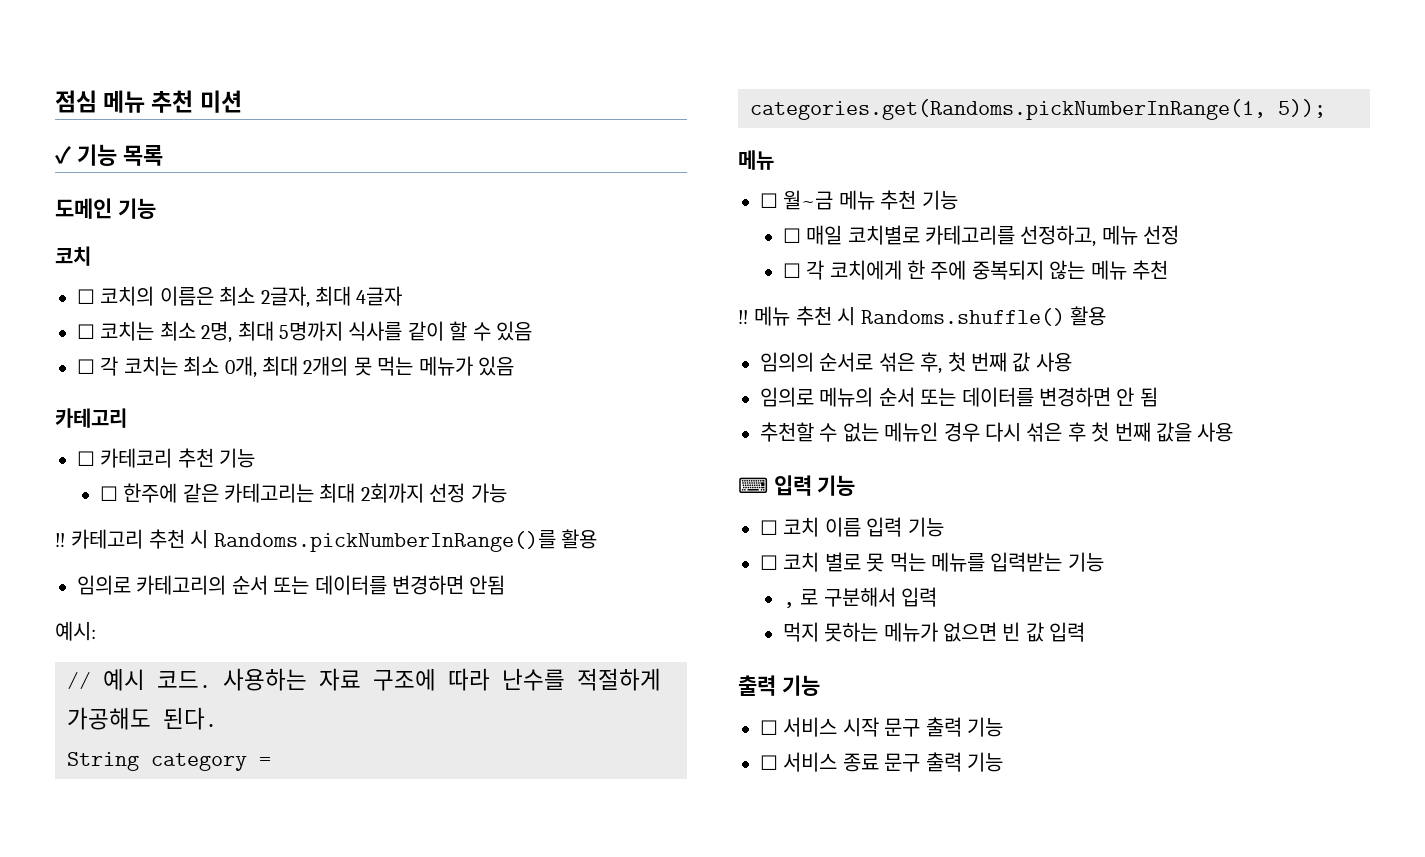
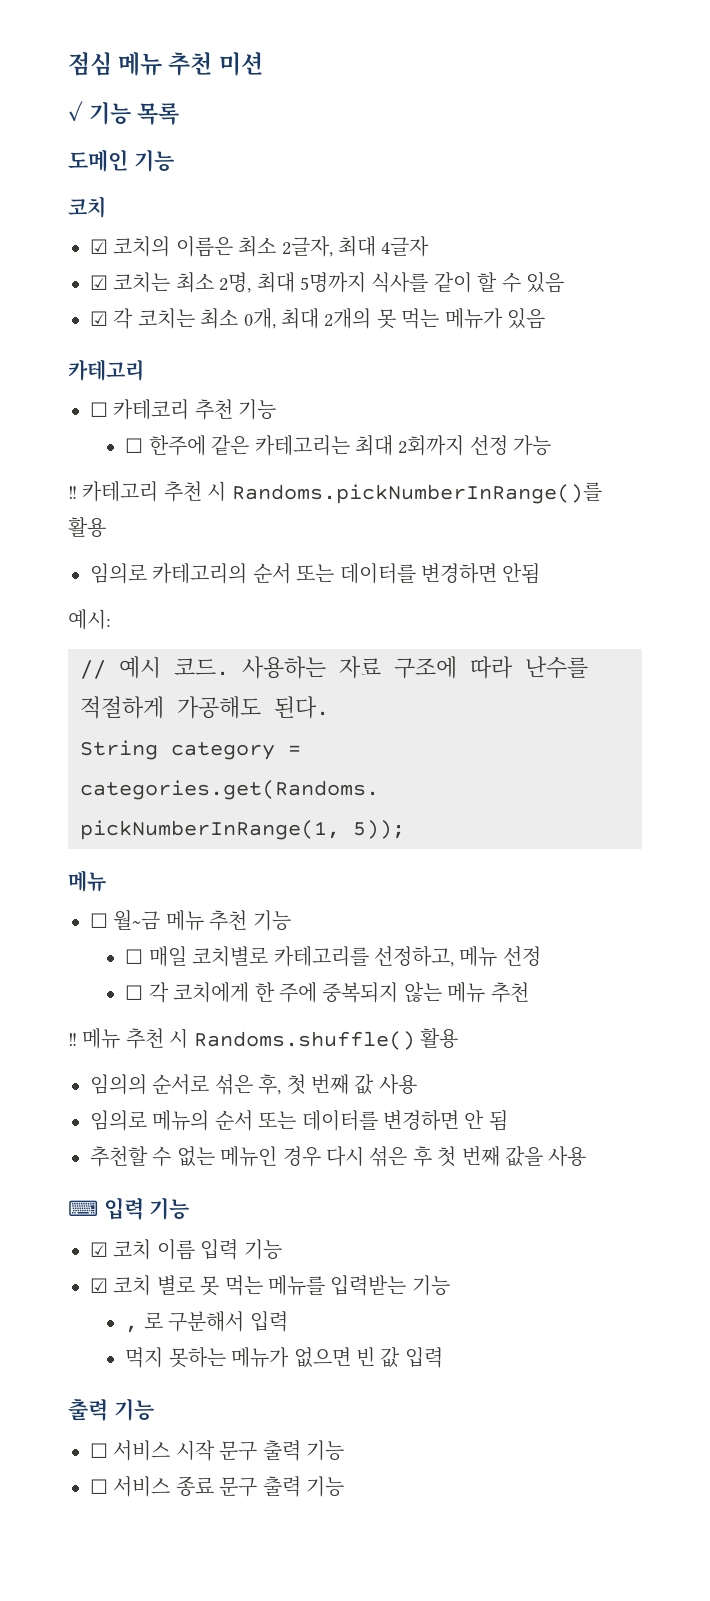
[77,289,95,304] ☐ -> [90,239,108,254] ☑
[77,324,95,339] ☐ -> [90,275,108,290] ☑
[77,359,95,374] ☐ -> [90,311,108,326] ☑
[760,520,778,535] ☐ -> [90,1242,108,1257] ☑
[760,555,778,570] ☐ -> [90,1278,108,1293] ☑

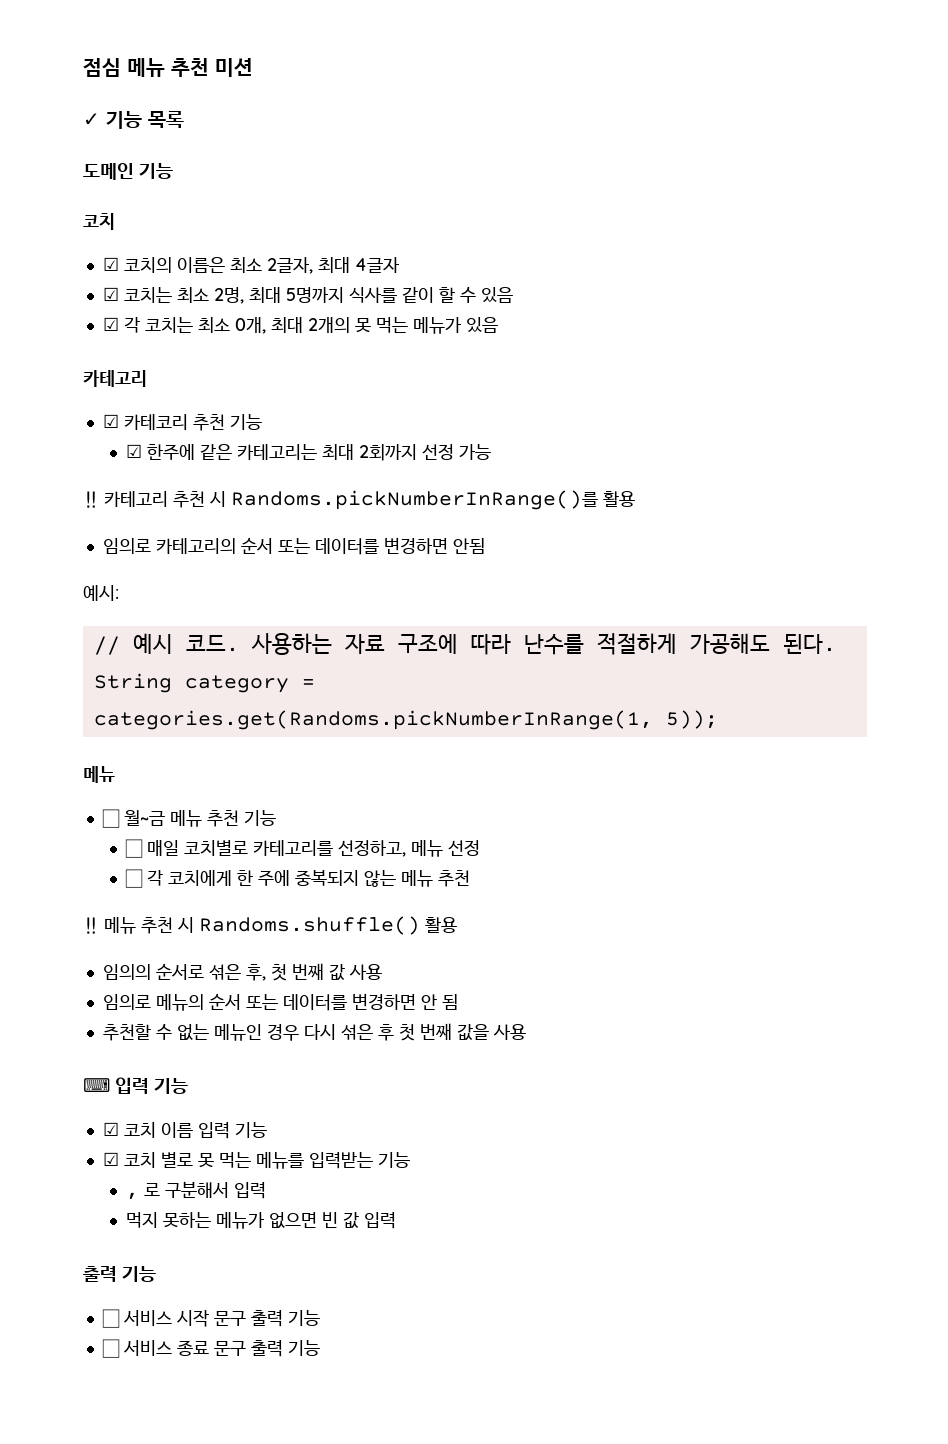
[90,402,108,417] ☐ -> [102,414,119,428] ☑
[125,438,144,453] ☐ -> [126,444,143,458] ☑

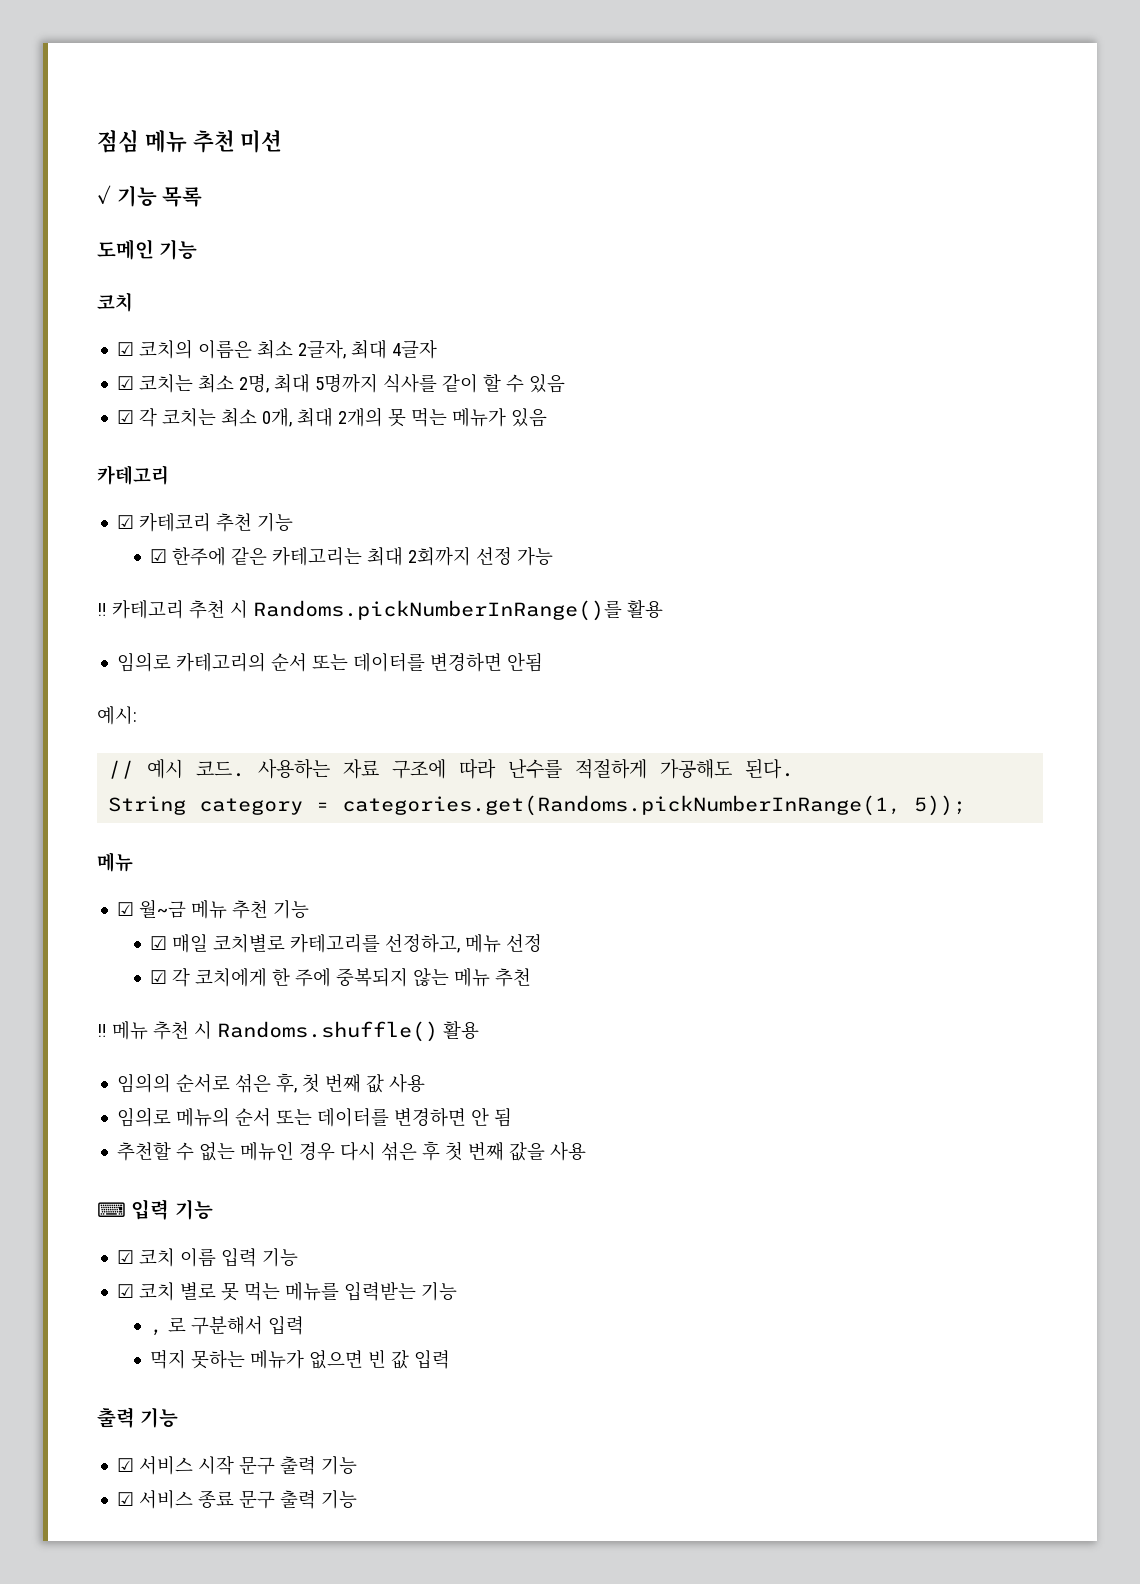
[101,809,120,828] ☐ -> [117,902,135,916] ☑
[125,839,144,858] ☐ -> [150,936,168,950] ☑
[125,869,144,888] ☐ -> [150,970,168,984] ☑
[101,1309,120,1328] ☐ -> [117,1458,135,1472] ☑
[101,1339,120,1358] ☐ -> [117,1492,135,1506] ☑

